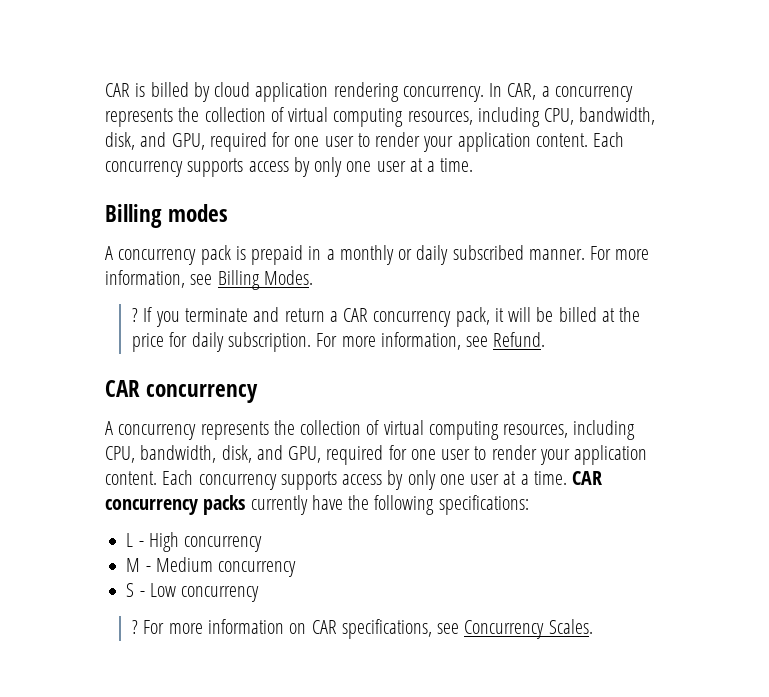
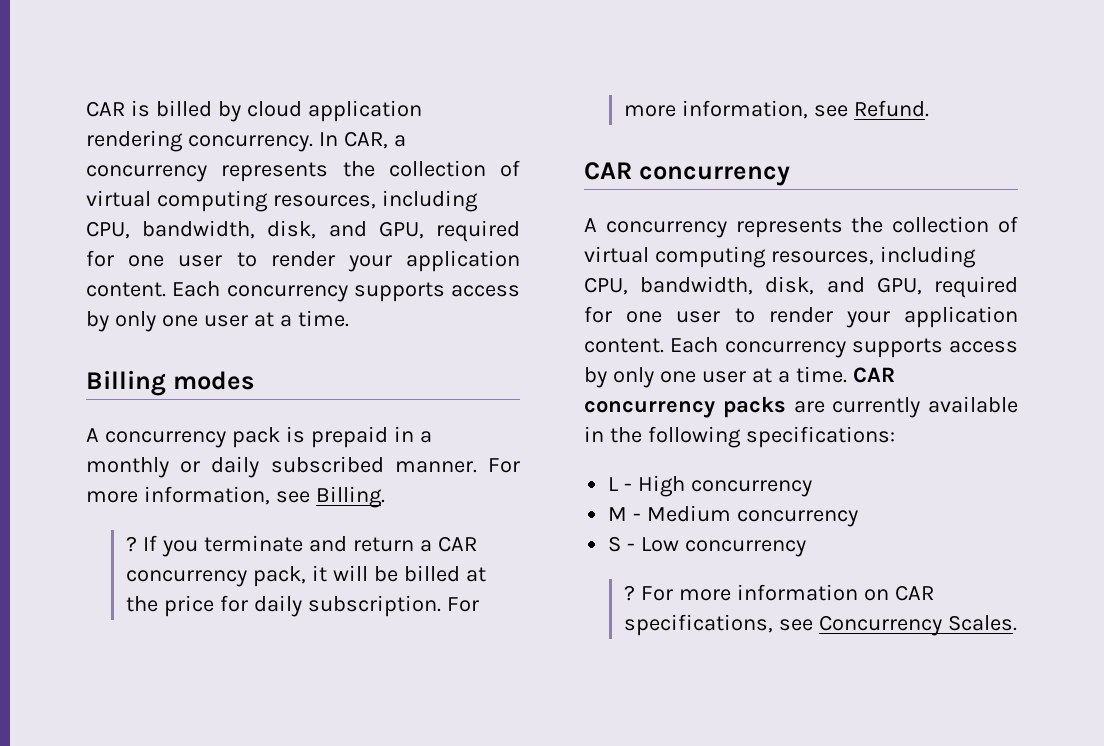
[217,270,313,290] Billing Modes. -> [315,486,385,508] Billing.
[250,495,343,515] currently have -> [793,396,1018,418] [584,426,604,442] are currently available in

